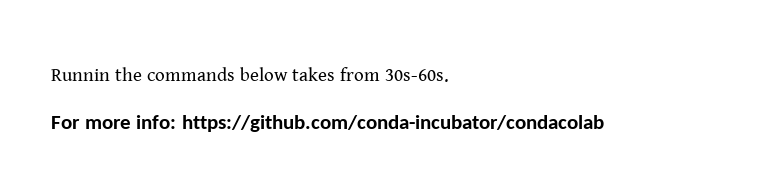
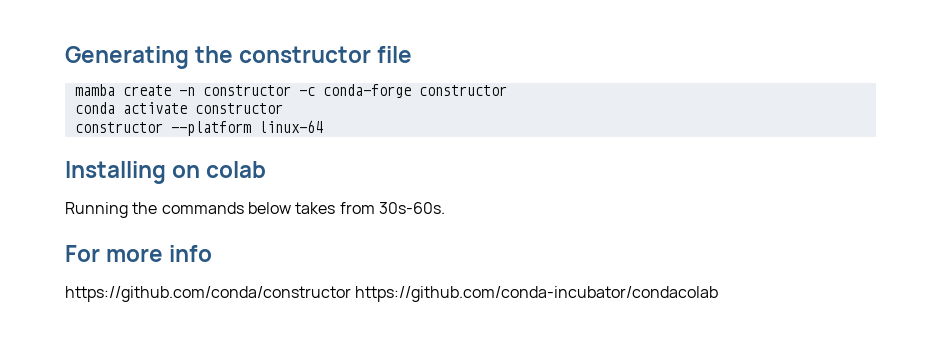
[51,69,110,81] Runnin -> [65,46,413,69] [74,84,507,98] [74,102,283,114] [74,120,323,136] [65,161,267,184] [65,202,128,218] Generating the constructor file // mamba create -n constructor -c conda-forge constructor // conda activate constructor // constructor --platform linux-64 // Installing on colab // Running
[136,115,177,129] info: -> [169,245,213,262] [65,286,351,302] info // https://github.com/conda/constructor

